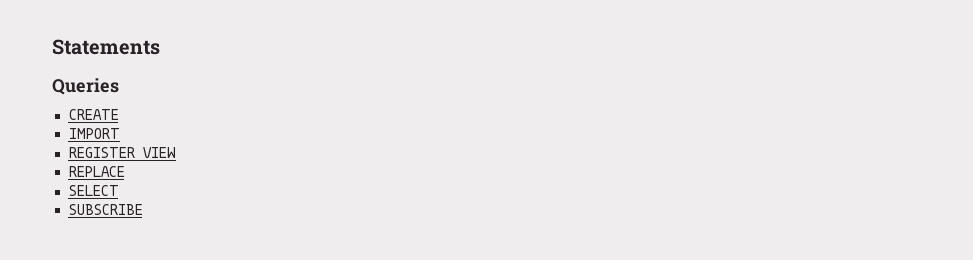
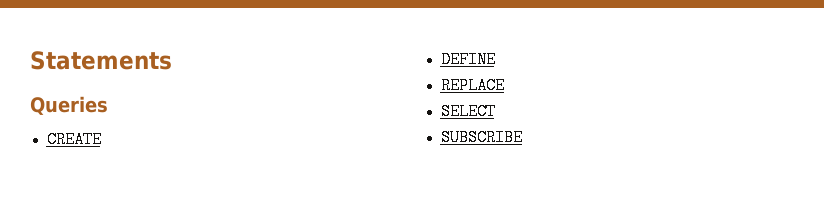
[68,128,120,139] [68,147,176,158] IMPORT // REGISTER VIEW -> [440,51,496,68] DEFINE

